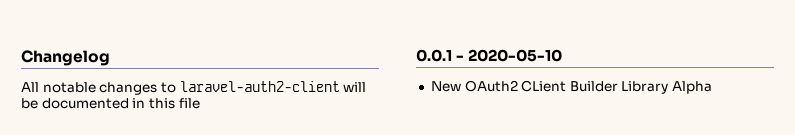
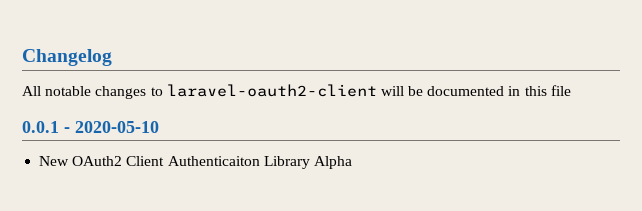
[179,81,340,92] laravel-auth2-client -> [166,84,377,97] laravel-oauth2-client
[521,80,618,92] CLient Builder -> [126,156,260,166] Client Authenticaiton

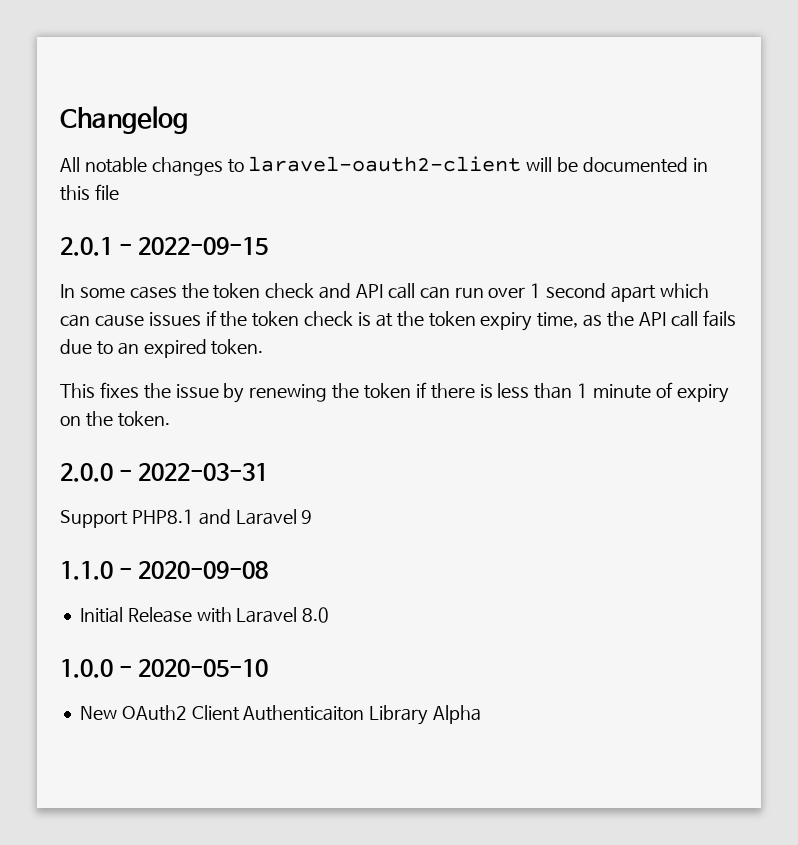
[22,121,59,133] 0.0.1 -> [60,237,269,256] [60,283,709,302] [60,310,736,331] [60,339,264,358] [60,382,729,403] [60,411,170,427] [60,463,269,482] [60,509,313,528] [60,561,269,580] [79,607,330,623] [60,659,113,678] 2.0.1 - 2022-09-15 // In some cases the token check and API call can run over 1 second apart which can cause issues if the token check is at the token expiry time, as the API call fails due to an expired token. // This fixes the issue by renewing the token if there is less than 1 minute of expiry on the token. // 2.0.0 - 2022-03-31 // Support PHP8.1 and Laravel 9 // 1.1.0 - 2020-09-08 // Initial Release with Laravel 8.0 // 1.0.0

